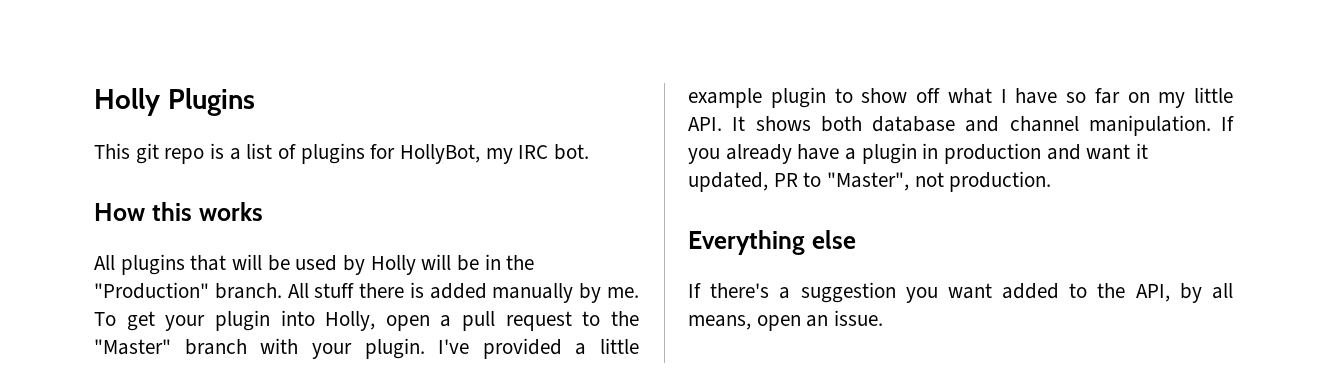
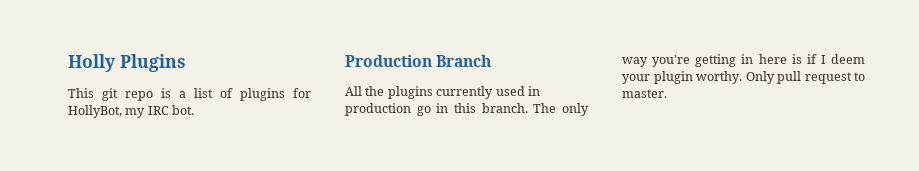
[94,202,263,221] [94,254,535,275] [94,282,639,303] [94,310,639,331] [94,338,639,359] [688,87,1233,108] [688,115,1234,136] [688,143,1149,164] [688,171,1052,192] [688,230,856,255] [688,282,1233,303] [688,310,884,331] How this works // All plugins that will be used by Holly will be in the "Production" branch. All stuff there is added manually by me. To get your plugin into Holly, open a pull request to the "Master" branch with your plugin. I've provided a little example plugin to show off what I have so far on my little API. It shows both database and channel manipulation. If you already have a plugin in production and want it updated, PR to "Master", not production. // Everything else // If there's a suggestion you want added to the API, by all means, open an issue. -> [345,55,492,67] [345,86,540,99] [345,103,589,116] [622,54,865,67] [622,71,865,84] [622,89,667,98] Production Branch // All the plugins currently used in production go in this branch. The only way you're getting in here is if I deem your plugin worthy. Only pull request to master.

